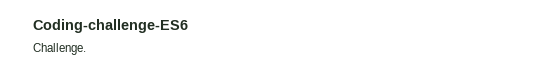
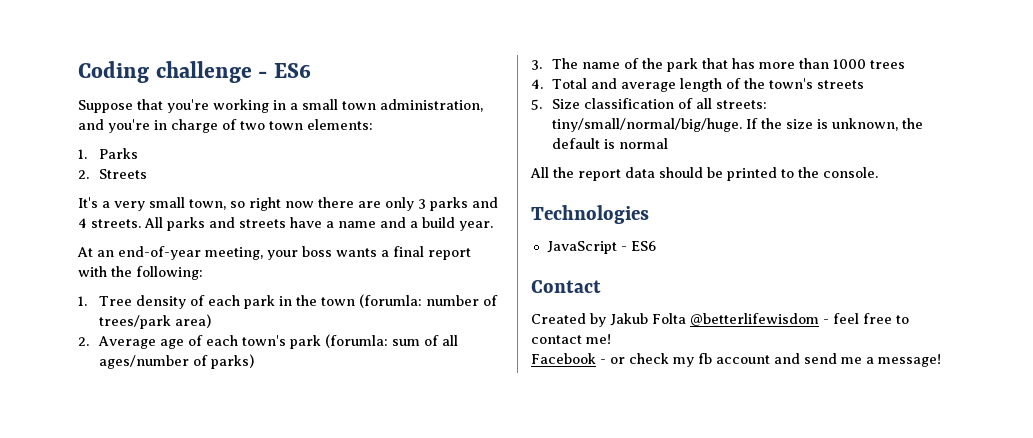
[33,19,188,33] [33,43,86,55] Coding-challenge-ES6 // Challenge. -> [78,61,311,83] [78,99,483,113] [78,119,373,133] [78,148,139,159] [78,169,148,179] [78,197,498,211] [78,217,493,231] [77,246,471,260] [78,266,203,280] [78,294,499,309] [99,314,212,329] [78,334,459,349] [99,354,255,369] [531,58,906,72] [531,78,865,92] [531,98,768,110] [552,118,924,132] [552,138,669,149] [530,167,878,181] [531,205,649,224] [546,241,656,254] [531,280,601,293] [531,313,909,327] [531,334,611,344] [531,353,941,367] Coding challenge - ES6 // Suppose that you're working in a small town administration, and you're in charge of two town elements: // 1. Parks // 2. Streets // It's a very small town, so right now there are only 3 parks and 4 streets. All parks and streets have a name and a build year. // At an end-of-year meeting, your boss wants a final report with the following: // 1. Tree density of each park in the town (forumla: number of trees/park area) // 2. Average age of each town's park (forumla: sum of all ages/number of parks) // 3. The name of the park that has more than 1000 trees // 4. Total and average length of the town's streets // 5. Size classification of all streets: tiny/small/normal/big/huge. If the size is unknown, the default is normal // All the report data should be printed to the console. // Technologies // JavaScript - ES6 // Contact // Created by Jakub Folta @betterlifewisdom - feel free to contact me! // Facebook - or check my fb account and send me a message!

